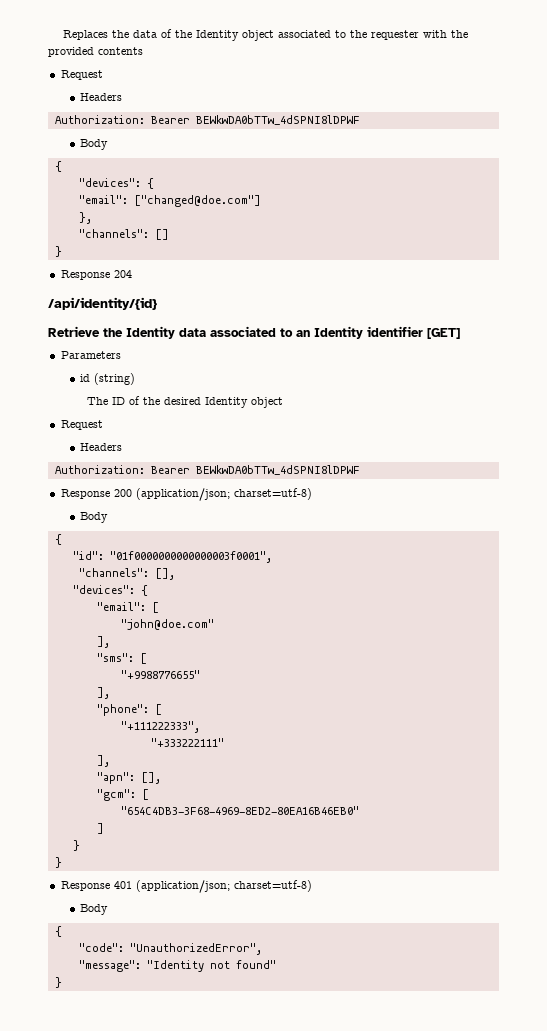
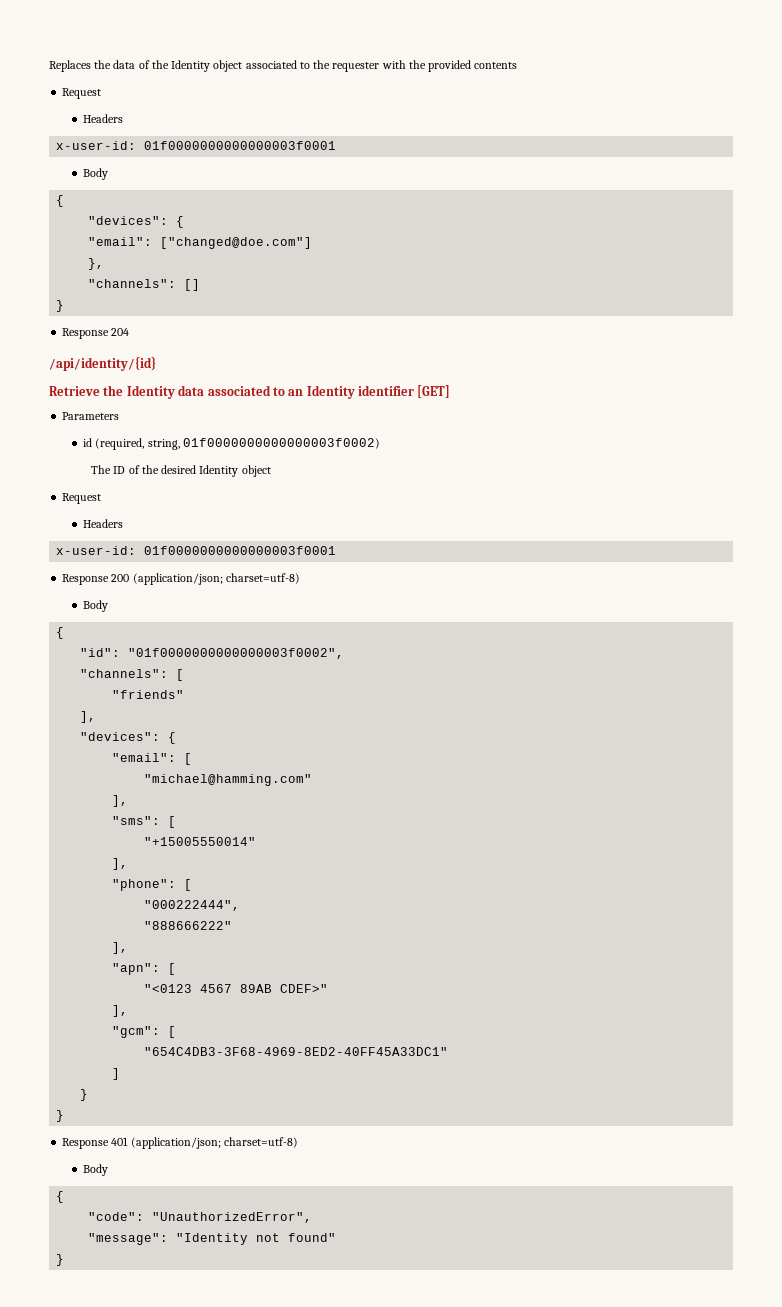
[54,115,360,125] Authorization: Bearer BEWkwDA0bTTw_4dSPNI8lDPWF -> [56,141,337,150] x-user-id: 01f0000000000000003f0001
[94,373,136,385] (string) -> [95,438,380,450] (required, string, 01f0000000000000003f0002)
[54,465,360,475] Authorization: Bearer BEWkwDA0bTTw_4dSPNI8lDPWF -> [56,546,337,555] x-user-id: 01f0000000000000003f0001
[109,551,272,563] [78,568,175,580] "01f0000000000000003f0001", // "channels": [], -> [128,648,345,659] [80,669,185,681] [112,690,185,699] [80,711,97,723] "01f0000000000000003f0002", // "channels": [ // "friends" // ],
[120,619,214,630] "john@doe.com" -> [144,774,313,786] "michael@hamming.com"
[120,670,200,679] "+9988776655" -> [144,837,257,846] "+15005550014"
[120,721,200,733] [150,738,224,747] "+111222333", // "+333222111" -> [144,900,241,911] [144,921,233,930] "000222444", // "888666222"
[140,772,161,784] [], -> [168,963,177,975] [144,984,329,993] [112,1005,129,1017] [ // "<0123 4567 89AB CDEF>" // ],
[120,806,359,815] "654C4DB3-3F68-4969-8ED2-80EA16B46EB0" -> [144,1047,449,1056] "654C4DB3-3F68-4969-8ED2-40FF45A33DC1"

